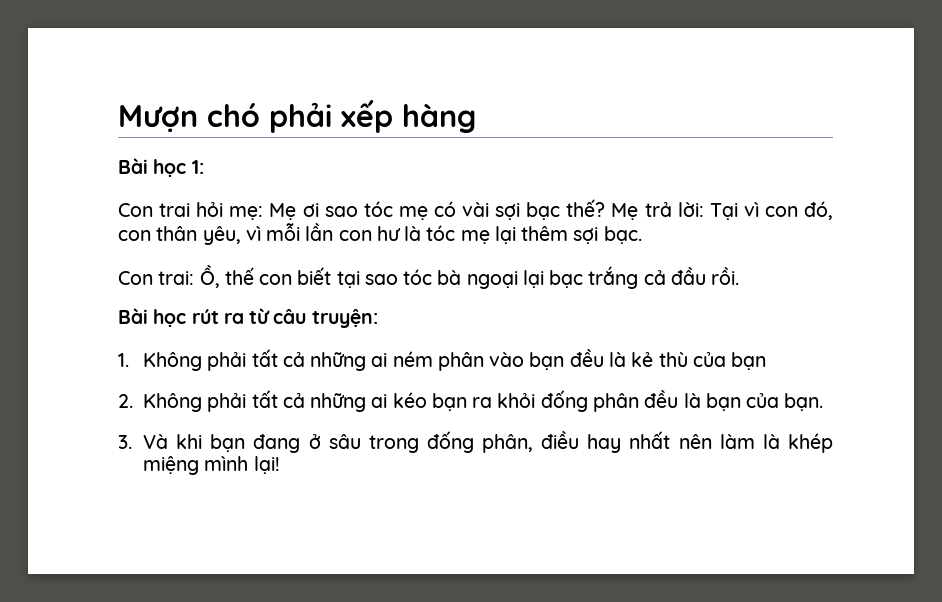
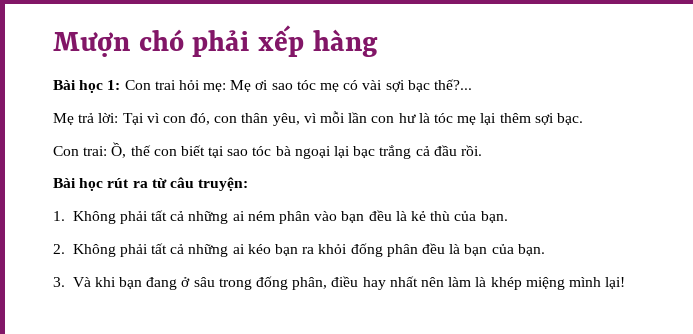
(204, 167) // -> (121, 85) none
[566,199,606,217] thế? -> [433,79,472,90] thế?... //
[731,352,767,370] bạn -> [480,211,508,223] bạn.

